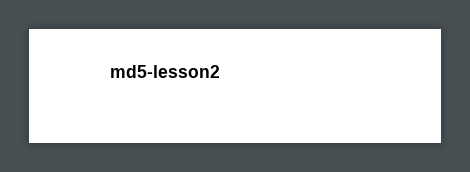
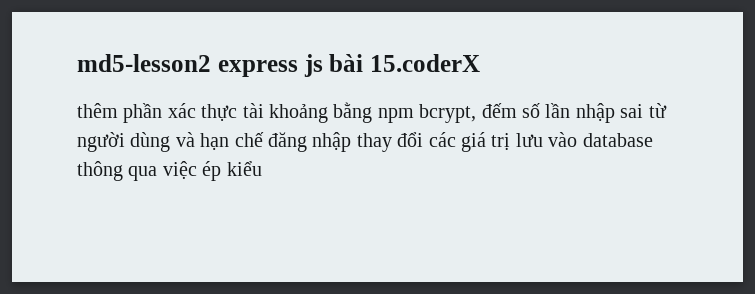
(220, 71) none -> [217,54,480,77] [77,102,667,123] [77,132,653,152] [77,161,262,181] express js bài 15.coderX // thêm phần xác thực tài khoảng bằng npm bcrypt, đếm số lần nhập sai từ người dùng và hạn chế đăng nhập thay đổi các giá trị lưu vào database thông qua việc ép kiểu

